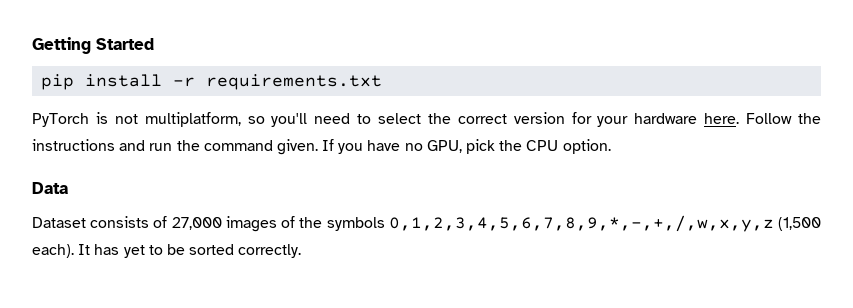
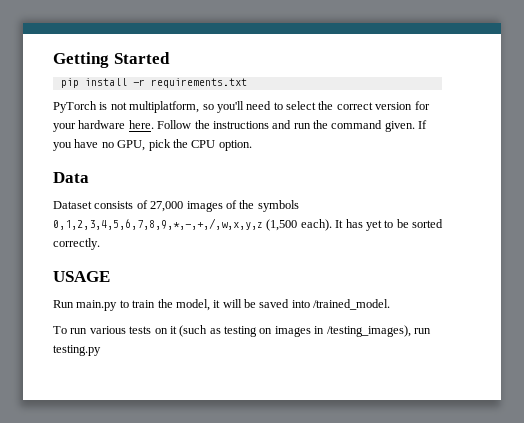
(302, 251) none -> [53,271,110,282] [53,299,391,311] [53,325,431,337] [53,345,101,356] // USAGE // Run main.py to train the model, it will be saved into /trained_model. // To run various tests on it (such as testing on images in /testing_images), run testing.py

